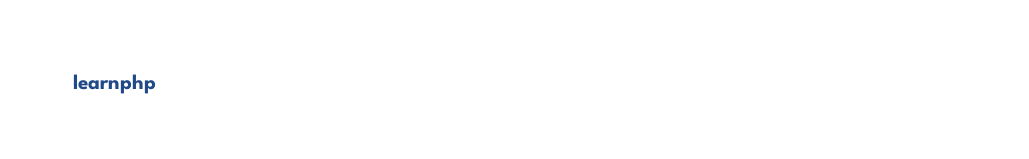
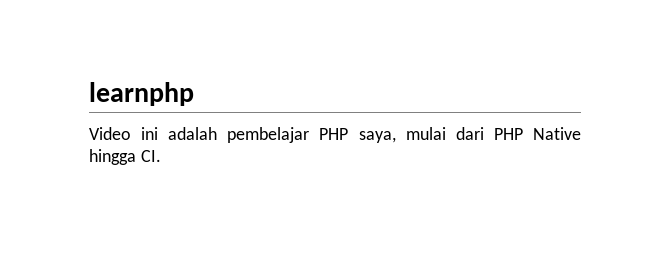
(156, 84) none -> [89,127,581,143] [89,149,161,165] // Video ini adalah pembelajar PHP saya, mulai dari PHP Native hingga CI.

